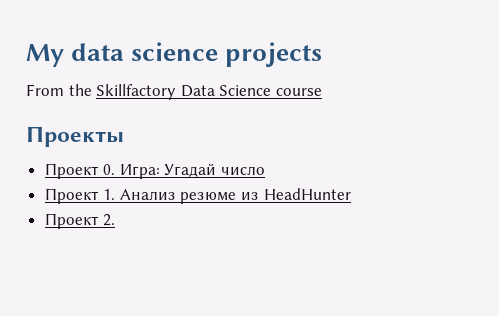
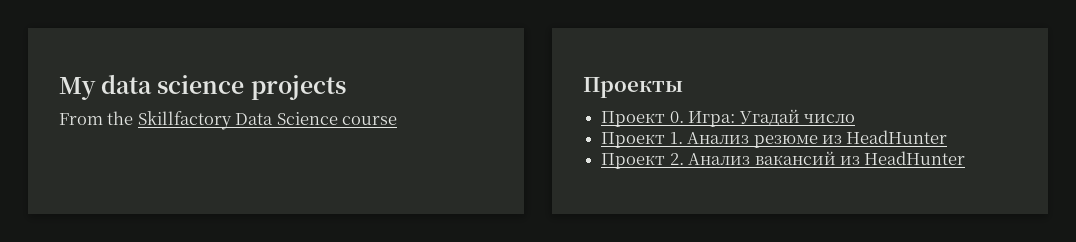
(116, 220) none -> [688,151,966,165] Анализ вакансий из HeadHunter

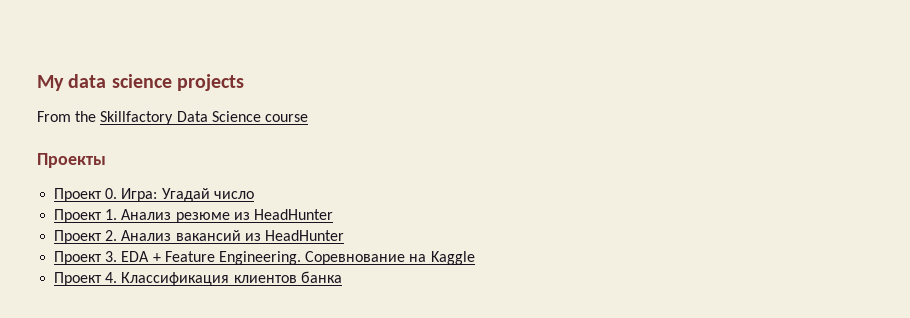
(966, 158) none -> [54,251,475,265] [54,271,342,286] // Проект 3. EDA + Feature Engineering. Соревнование на Kaggle // Проект 4. Классификация клиентов банка

